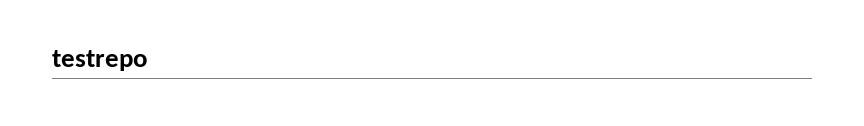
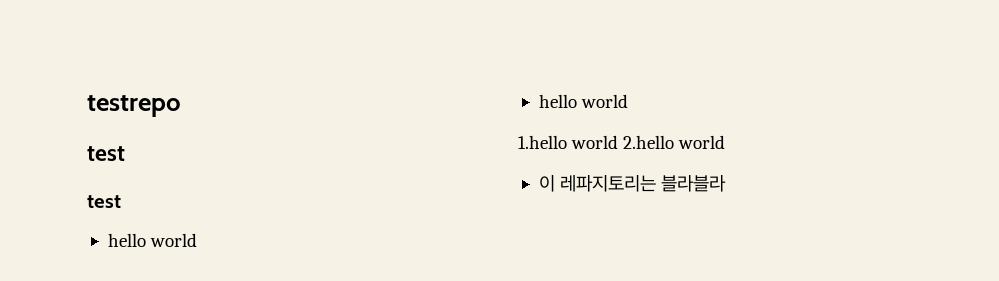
(148, 60) none -> [87,146,125,161] [87,195,121,208] [107,233,198,247] [538,94,629,108] [518,135,726,149] [538,175,727,192] // test // test // hello world // hello world // 1.hello world 2.hello world // 이 레파지토리는 블라블라

